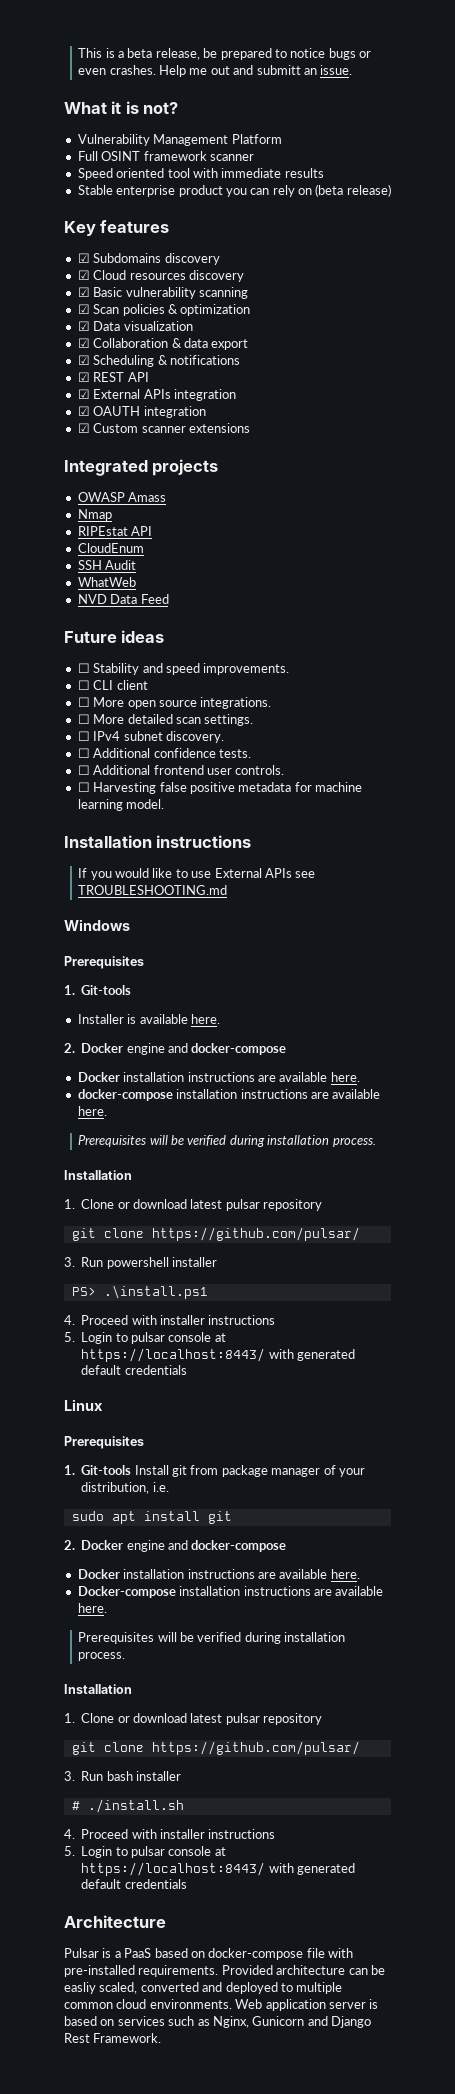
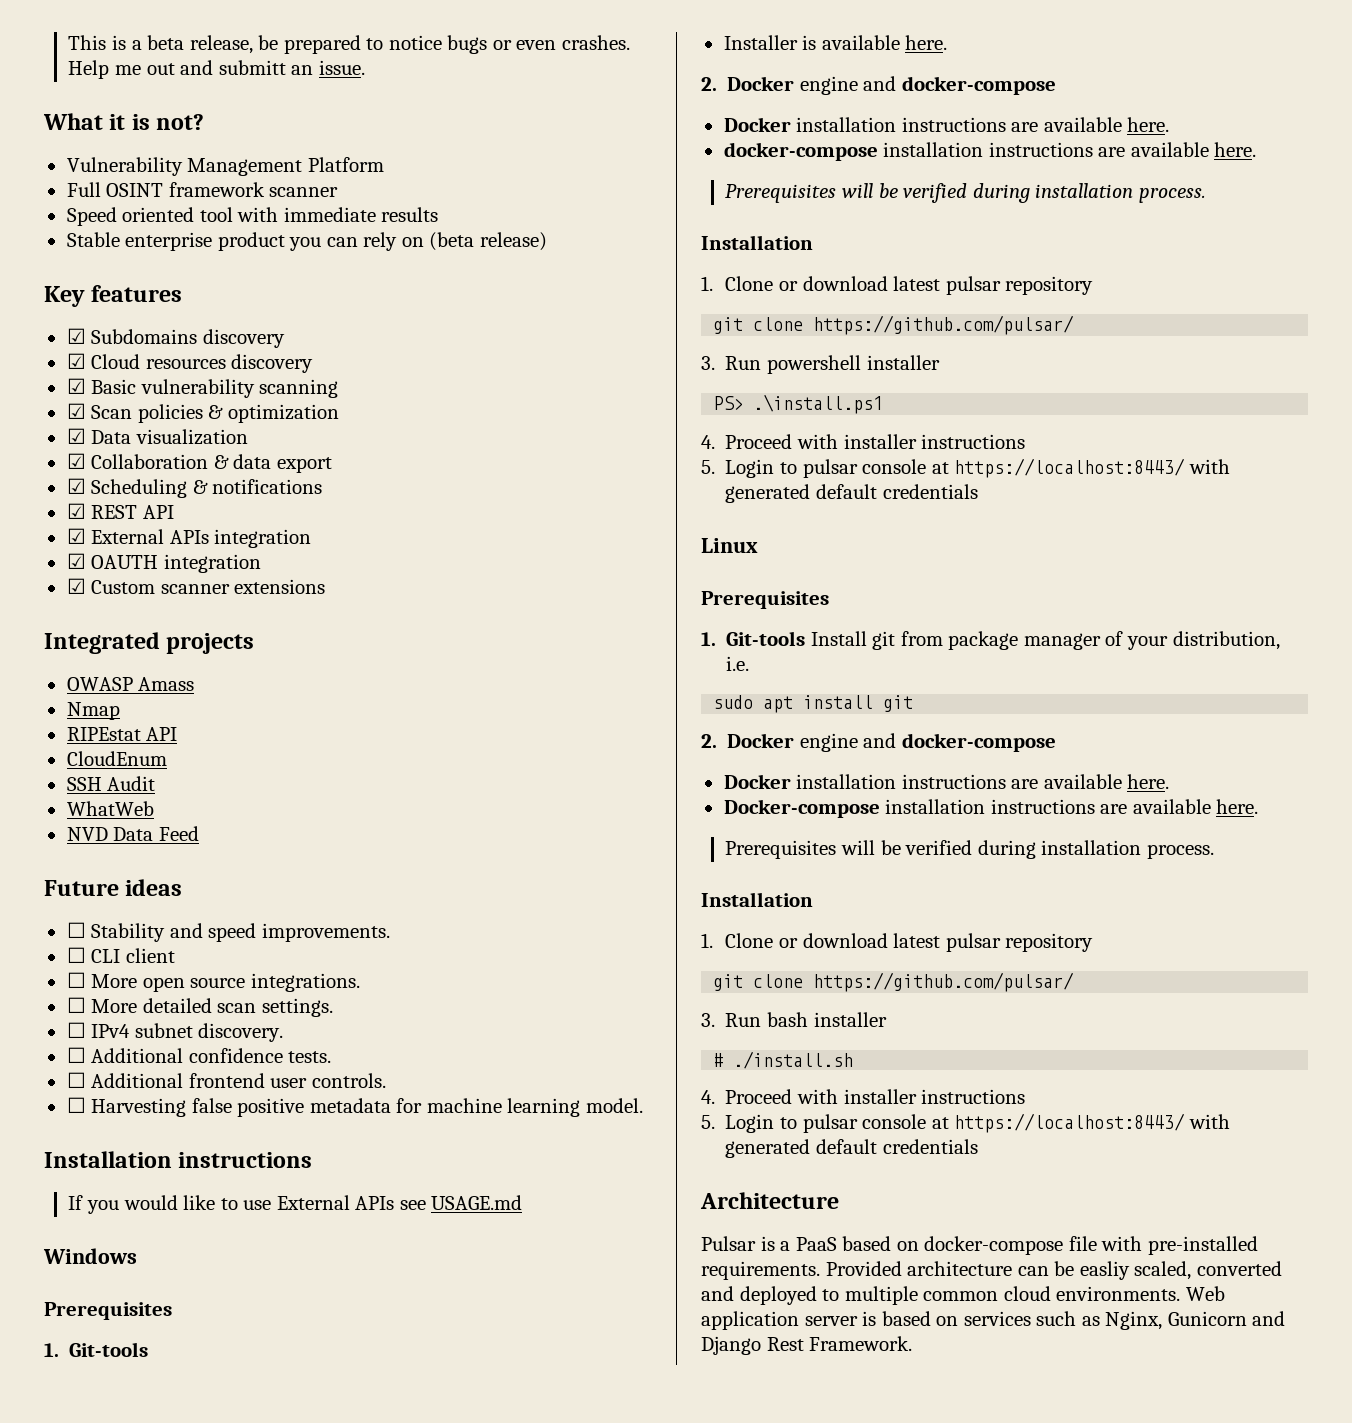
[78,885,228,895] TROUBLESHOOTING.md -> [431,1195,523,1210] USAGE.md

